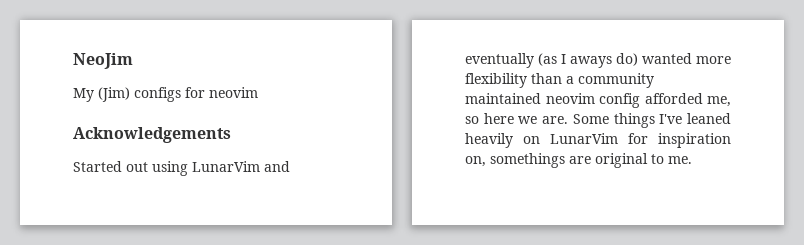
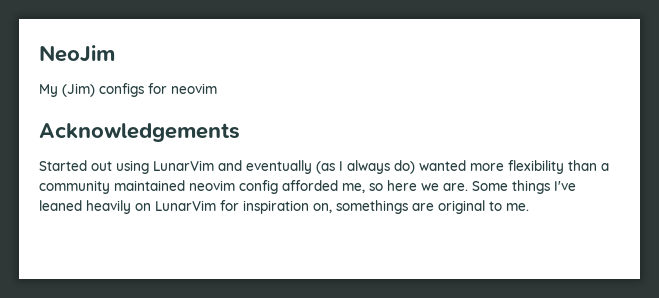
[570,56,612,68] aways -> [347,160,390,174] always

